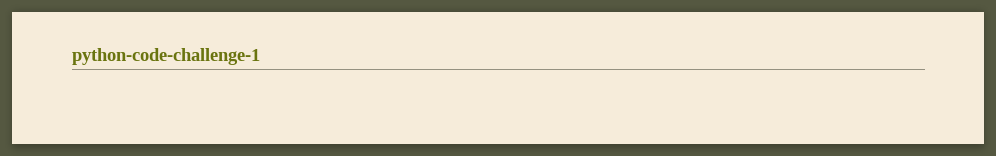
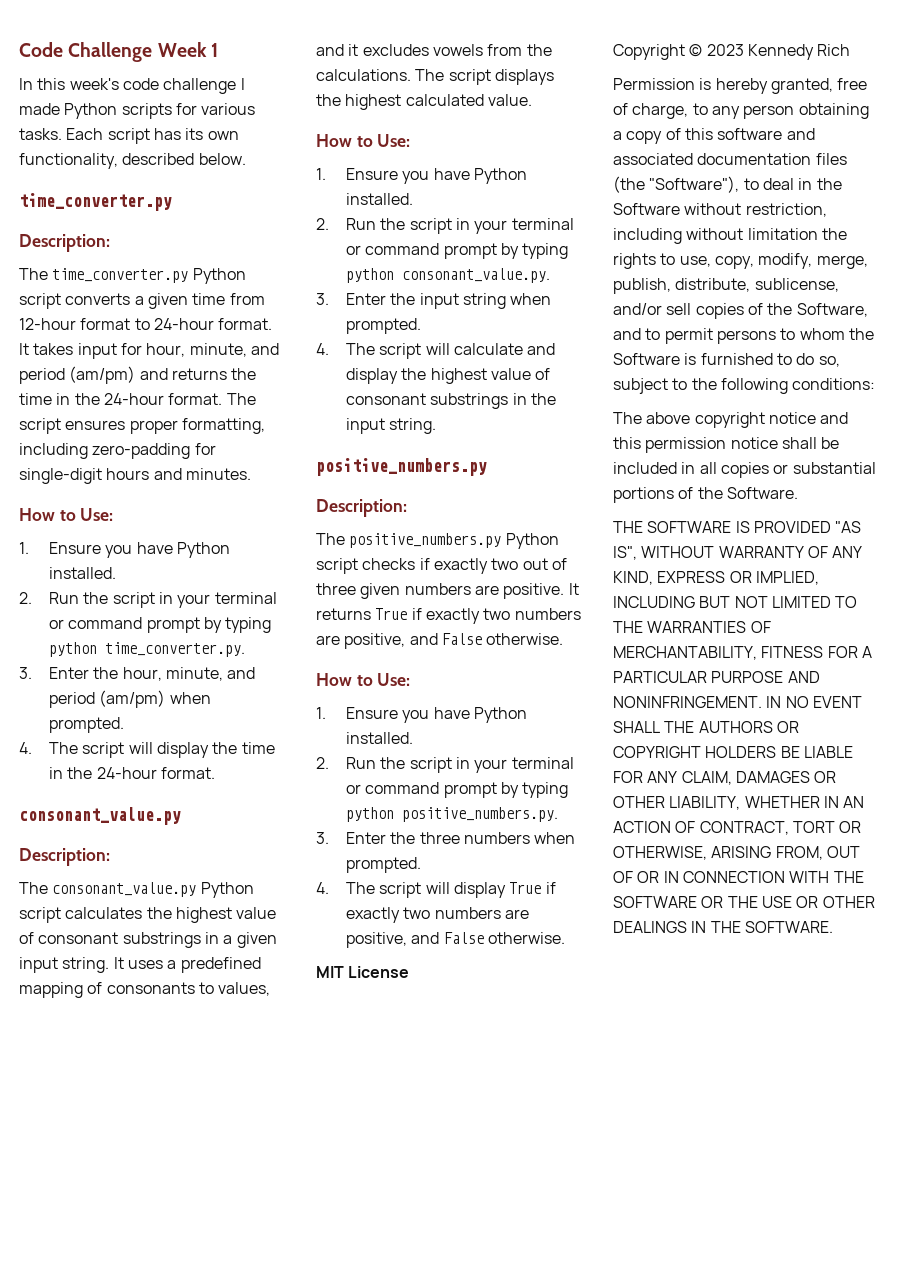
[72,48,260,65] python-code-challenge-1 -> [19,42,218,62] [19,78,245,94] [19,103,256,119] [19,128,239,144] [19,153,246,169] [19,193,172,211] [19,234,110,252] [19,268,246,284] [19,293,265,309] [19,318,273,330] [19,343,279,359] [19,366,257,384] [19,393,256,405] [19,418,265,434] [19,443,216,459] [19,468,251,484] [19,508,114,521] [19,542,230,558] [48,567,116,579] [19,592,277,608] [48,617,272,633] [48,642,245,657] [19,667,256,681] [48,690,211,708] [48,717,124,733] [19,742,275,758] [48,767,215,779] [19,807,181,825] [19,848,110,866] [19,882,254,898] [19,907,277,923] [19,932,277,948] [19,957,261,973] [19,982,271,998] [316,44,552,56] [316,69,554,85] [316,94,532,110] [316,134,411,147] [316,168,527,184] [345,193,413,205] [316,218,574,234] [345,243,569,259] [345,268,550,283] [316,293,552,309] [345,318,421,334] [316,343,556,359] [345,368,551,384] [345,393,556,409] [345,418,437,434] [316,458,487,476] [316,499,407,517] [316,533,559,549] [316,558,567,574] [316,583,579,599] [316,608,581,624] [316,633,564,649] [316,673,411,686] [316,707,527,723] [345,732,413,744] [316,757,574,773] [345,782,569,798] [345,807,558,822] [316,832,576,844] [345,857,421,873] [316,882,556,898] [345,907,529,923] [345,932,565,948] [316,966,410,978] [613,44,851,60] [613,78,868,94] [613,103,869,119] [613,128,815,144] [613,153,847,165] [613,176,842,193] [613,203,827,217] [613,228,847,244] [613,253,868,269] [613,278,839,294] [613,303,868,319] [613,328,874,344] [613,353,840,367] [613,378,876,394] [613,412,849,428] [613,437,840,453] [613,462,876,478] [613,487,798,503] [613,521,862,533] [613,546,863,560] [613,571,819,585] [613,596,858,608] [613,621,771,633] [613,646,872,660] [613,671,820,683] [613,696,862,708] [613,721,799,733] [613,746,853,758] [613,771,837,785] [613,796,865,810] [613,821,862,835] [613,846,860,860] [613,871,864,883] [613,896,875,908] [613,921,833,933] Code Challenge Week 1 // In this week's code challenge I made Python scripts for various tasks. Each script has its own functionality, described below. // time_converter.py // Description: // The time_converter.py Python script converts a given time from 12-hour format to 24-hour format. It takes input for hour, minute, and period (am/pm) and returns the time in the 24-hour format. The script ensures proper formatting, including zero-padding for single-digit hours and minutes. // How to Use: // 1. Ensure you have Python installed. // 2. Run the script in your terminal or command prompt by typing python time_converter.py. // 3. Enter the hour, minute, and period (am/pm) when prompted. // 4. The script will display the time in the 24-hour format. // consonant_value.py // Description: // The consonant_value.py Python script calculates the highest value of consonant substrings in a given input string. It uses a predefined mapping of consonants to values, and it excludes vowels from the calculations. The script displays the highest calculated value. // How to Use: // 1. Ensure you have Python installed. // 2. Run the script in your terminal or command prompt by typing python consonant_value.py. // 3. Enter the input string when prompted. // 4. The script will calculate and display the highest value of consonant substrings in the input string. // positive_numbers.py // Description: // The positive_numbers.py Python script checks if exactly two out of three given numbers are positive. It returns True if exactly two numbers are positive, and False otherwise. // How to Use: // 1. Ensure you have Python installed. // 2. Run the script in your terminal or command prompt by typing python positive_numbers.py. // 3. Enter the three numbers when prompted. // 4. The script will display True if exactly two numbers are positive, and False otherwise. // MIT License // Copyright © 2023 Kennedy Rich // Permission is hereby granted, free of charge, to any person obtaining a copy of this software and associated documentation files (the "Software"), to deal in the Software without restriction, including without limitation the rights to use, copy, modify, merge, publish, distribute, sublicense, and/or sell copies of the Software, and to permit persons to whom the Software is furnished to do so, subject to the following conditions: // The above copyright notice and this permission notice shall be included in all copies or substantial portions of the Software. // THE SOFTWARE IS PROVIDED "AS IS", WITHOUT WARRANTY OF ANY KIND, EXPRESS OR IMPLIED, INCLUDING BUT NOT LIMITED TO THE WARRANTIES OF MERCHANTABILITY, FITNESS FOR A PARTICULAR PURPOSE AND NONINFRINGEMENT. IN NO EVENT SHALL THE AUTHORS OR COPYRIGHT HOLDERS BE LIABLE FOR ANY CLAIM, DAMAGES OR OTHER LIABILITY, WHETHER IN AN ACTION OF CONTRACT, TORT OR OTHERWISE, ARISING FROM, OUT OF OR IN CONNECTION WITH THE SOFTWARE OR THE USE OR OTHER DEALINGS IN THE SOFTWARE.

